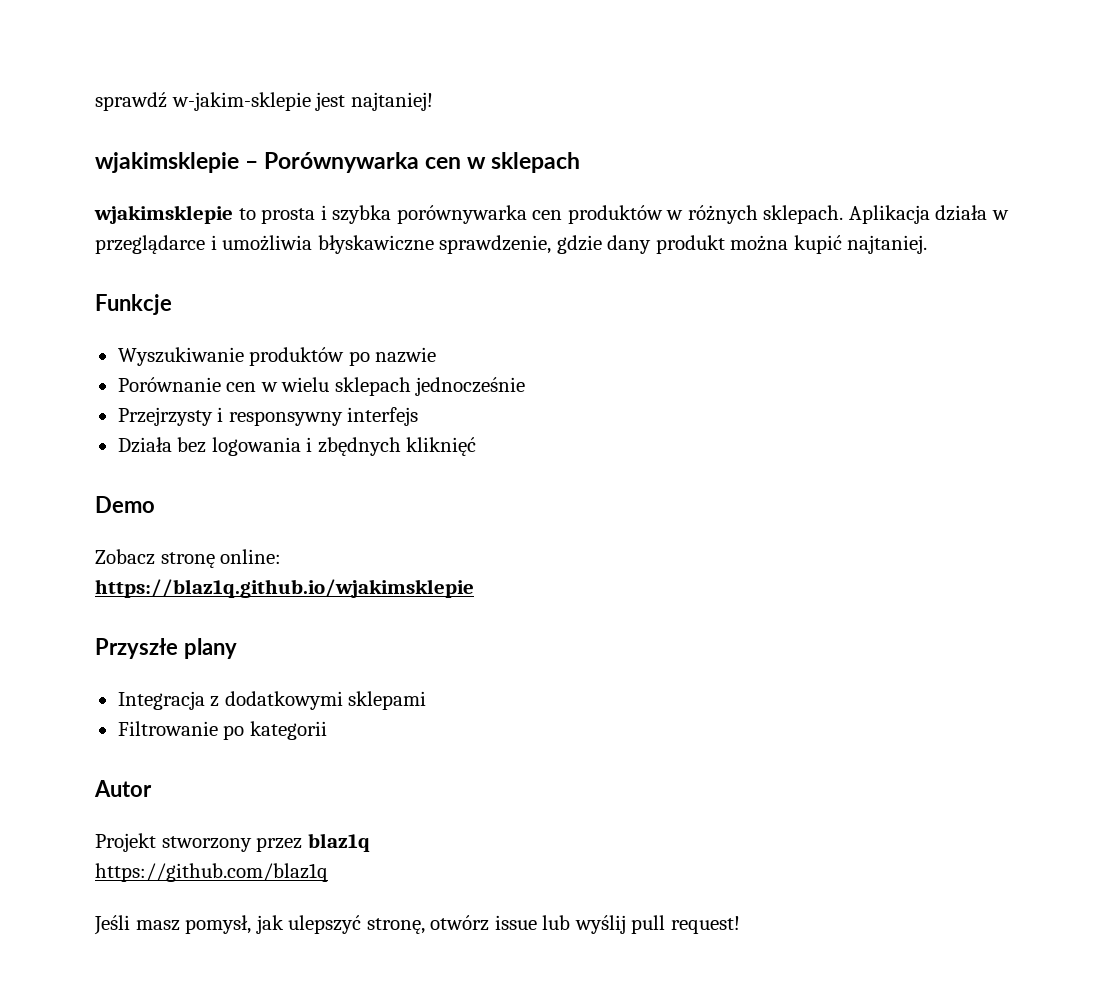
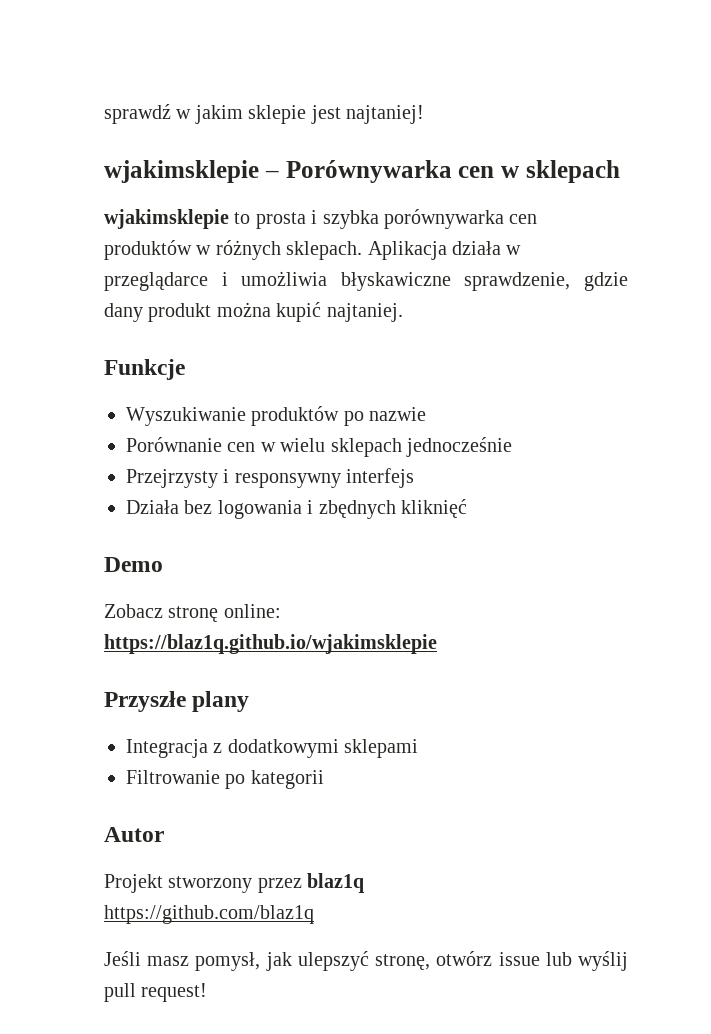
[171,92,311,111] w-jakim-sklepie -> [176,105,307,124] w jakim sklepie

